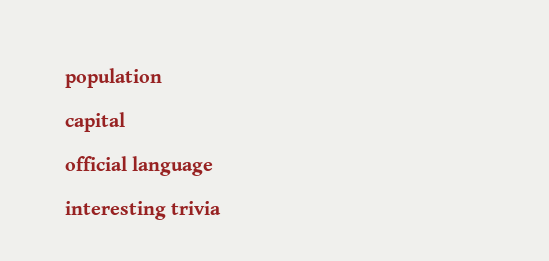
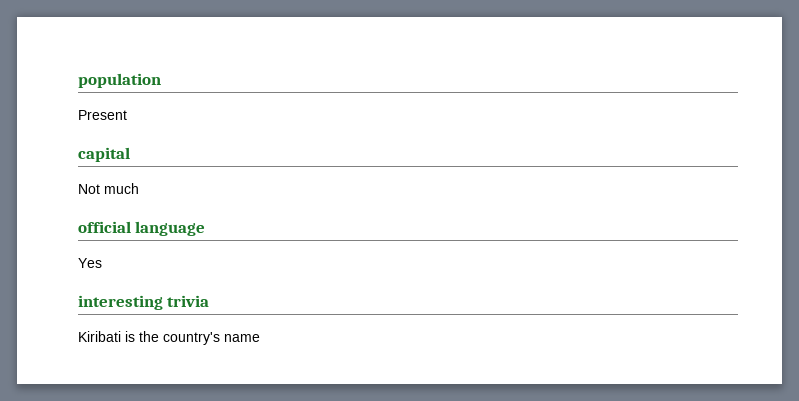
(162, 78) none -> [78,110,127,120] // Present
(125, 122) none -> [78,183,139,194] // Not much
(214, 166) none -> [78,258,102,268] // Yes
(222, 208) none -> [78,331,260,345] // Kiribati is the country's name

